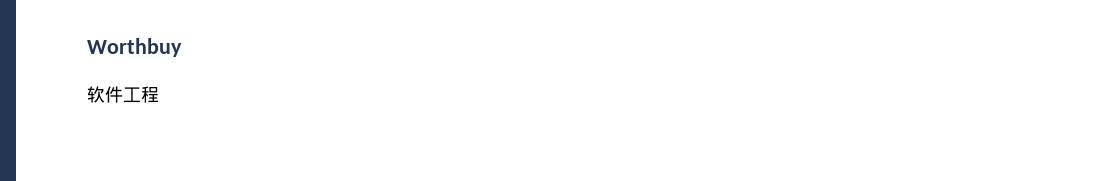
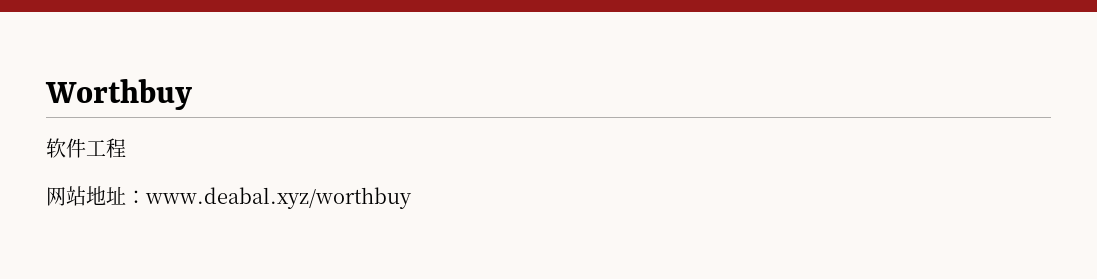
(159, 94) none -> [46,186,412,209] // 网站地址：www.deabal.xyz/worthbuy

